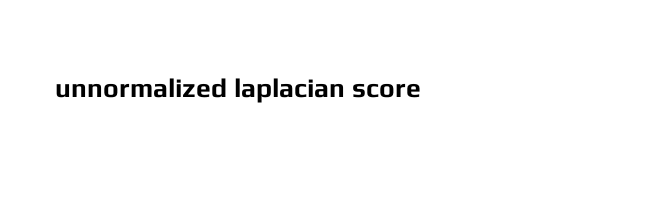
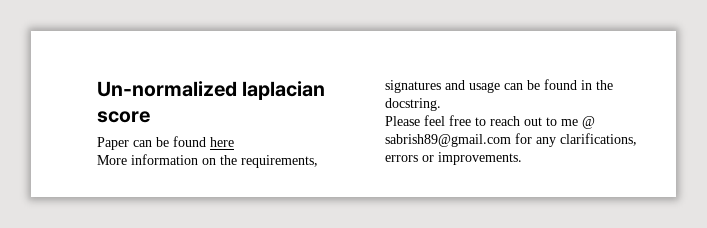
[55,78,227,98] unnormalized -> [97,81,237,97] Un-normalized
(422, 90) none -> [97,136,234,150] [97,154,318,168] [385,79,613,93] [385,98,441,111] [385,115,595,129] [385,133,637,147] [385,152,522,165] // Paper can be found here // More information on the requirements, signatures and usage can be found in the docstring. // Please feel free to reach out to me @ sabrish89@gmail.com for any clarifications, errors or improvements.

